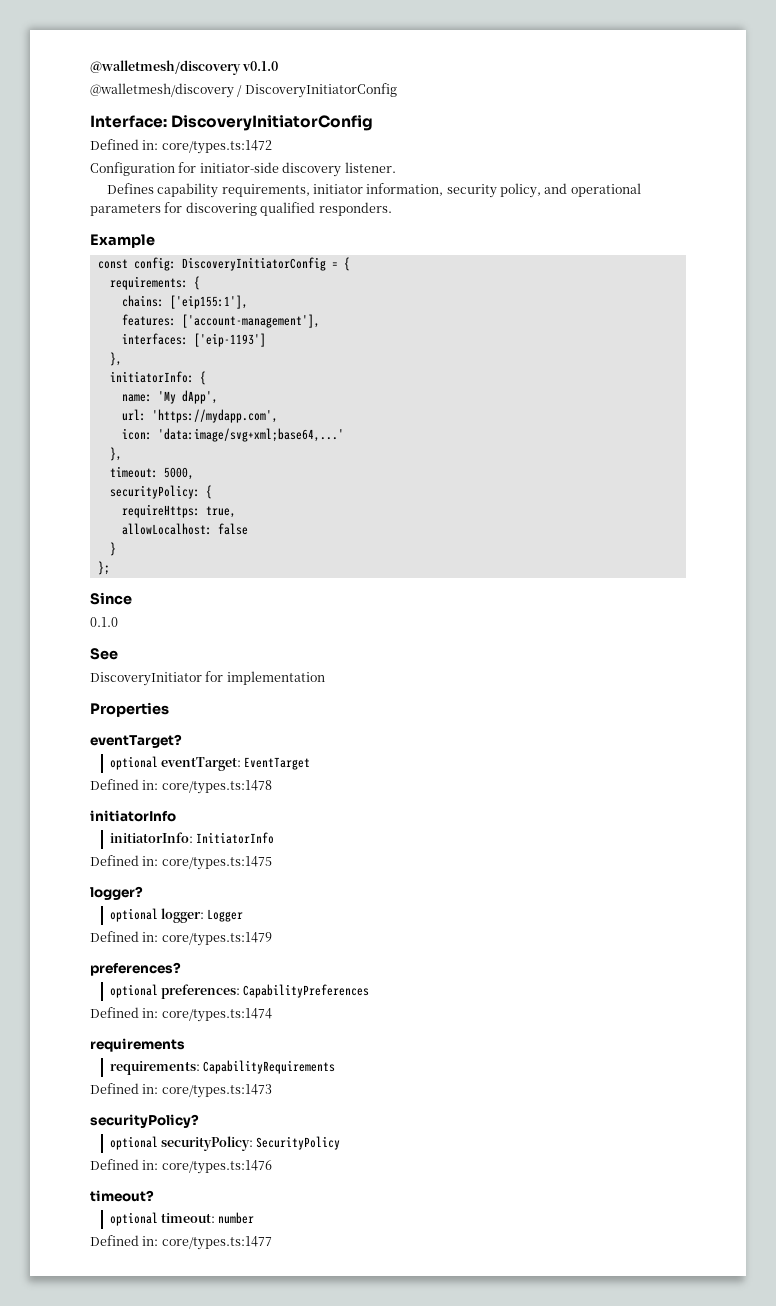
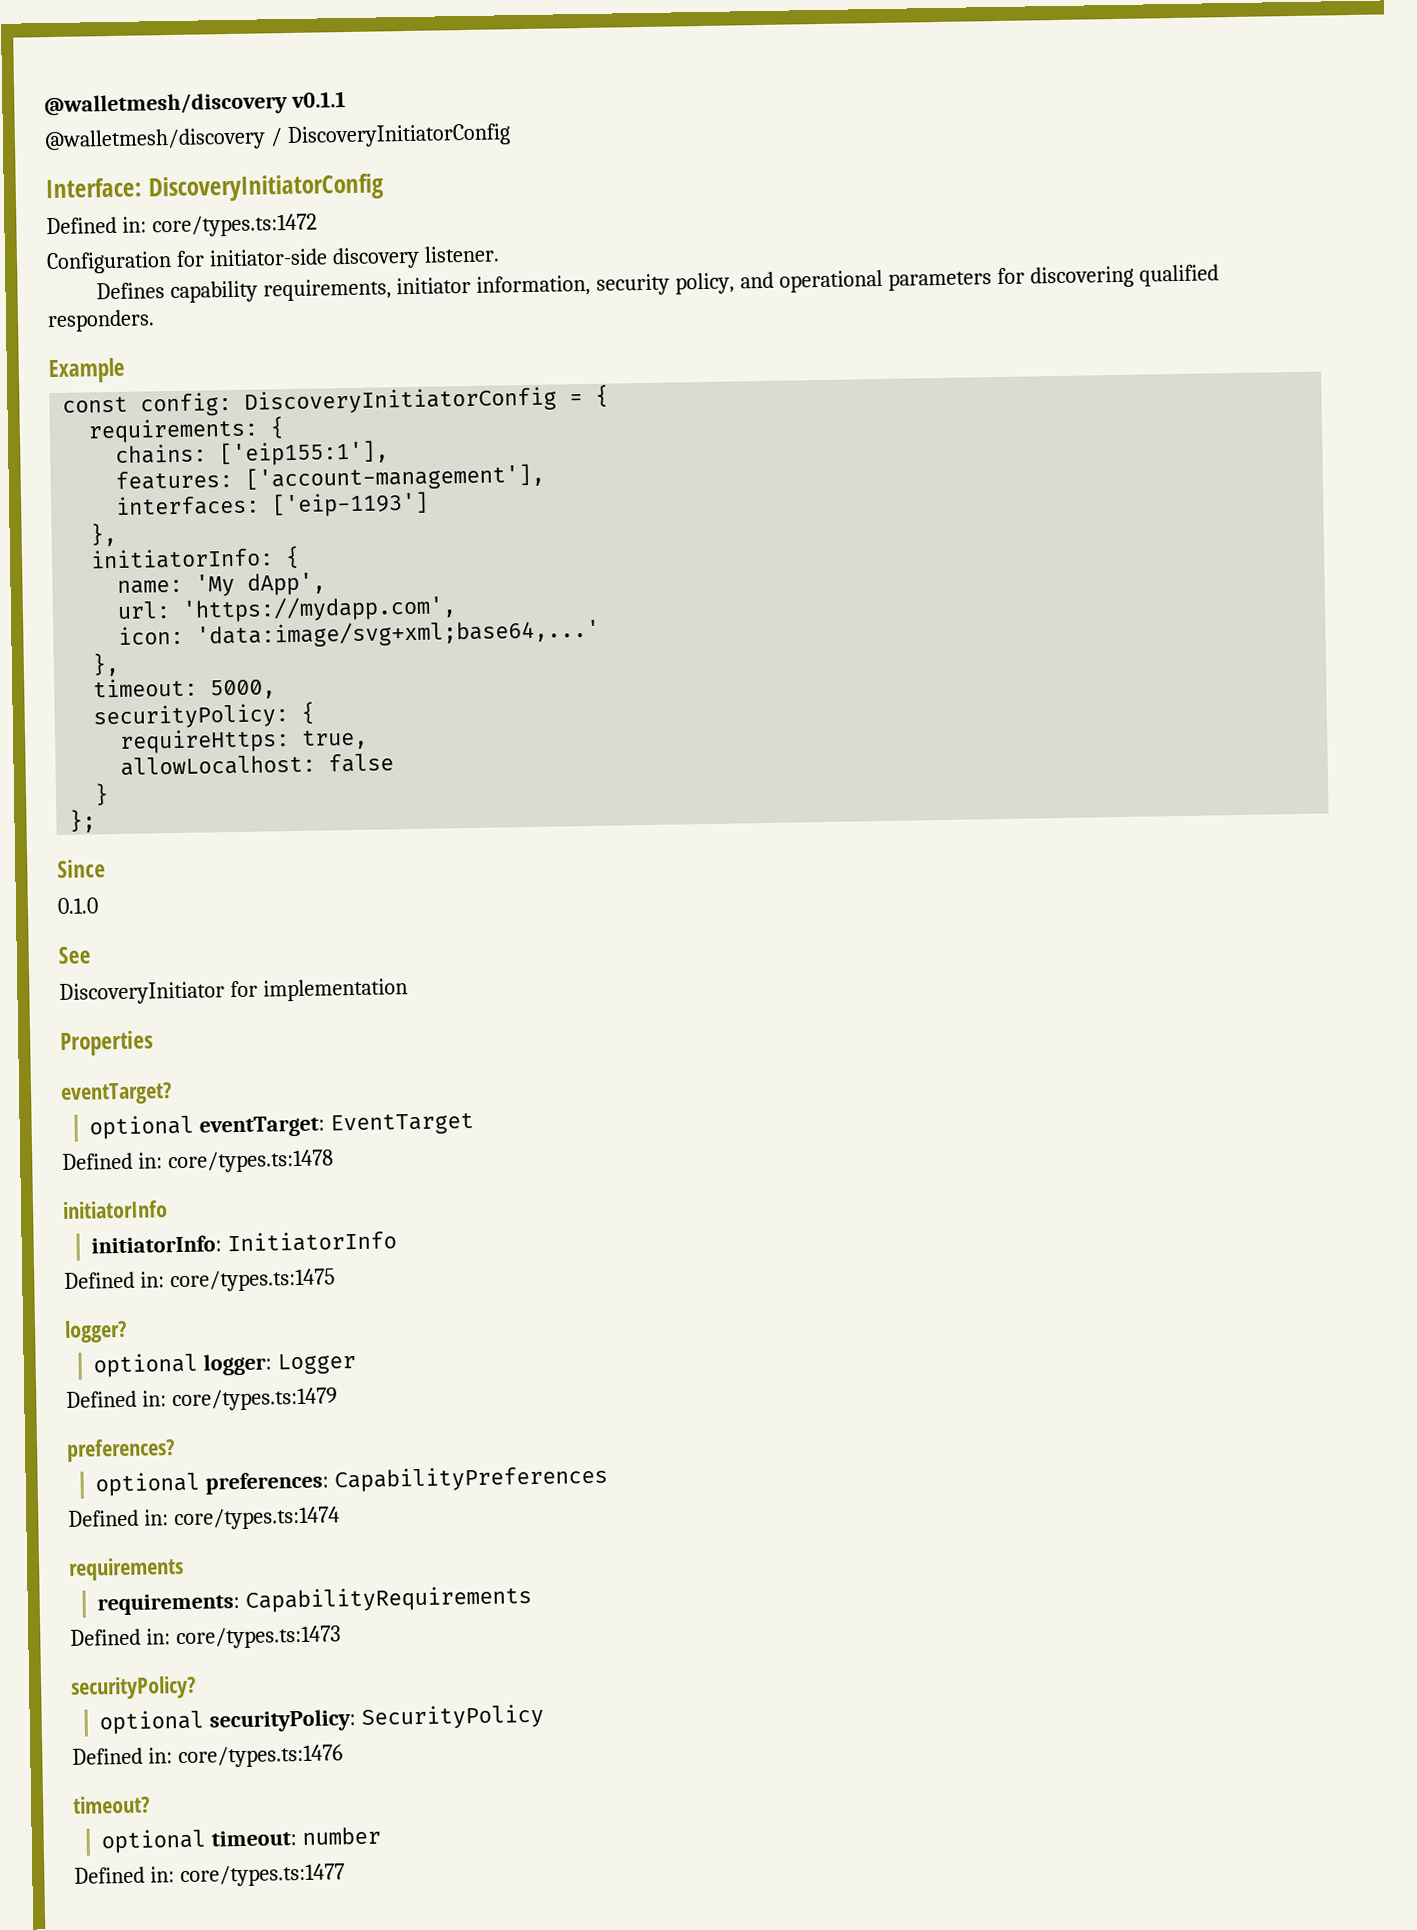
[90,60,279,75] @walletmesh/discovery v0.1.0 -> [44,91,346,118] @walletmesh/discovery v0.1.1

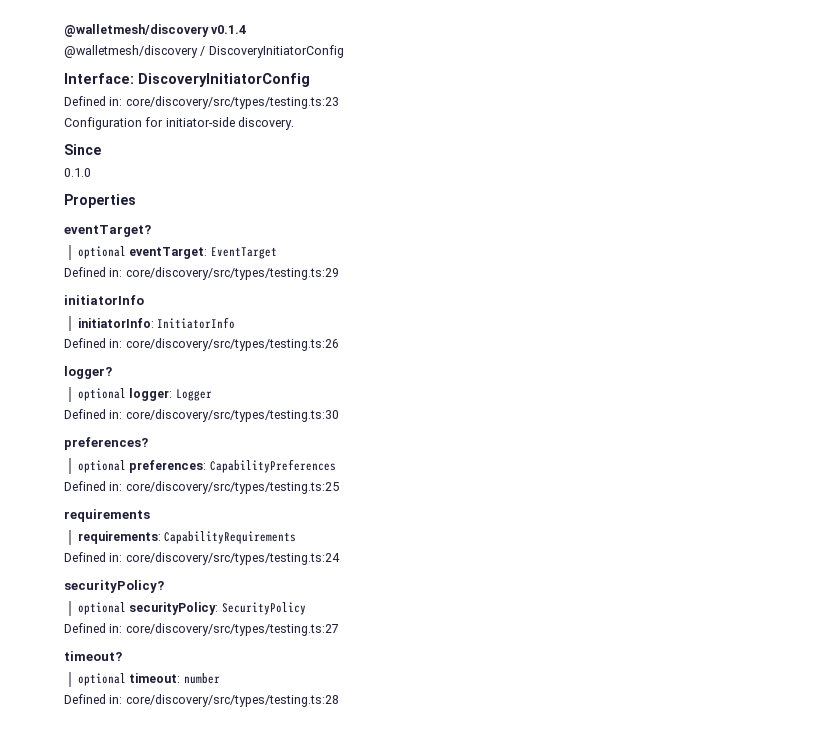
[44,91,346,118] @walletmesh/discovery v0.1.1 -> [64,24,247,37] @walletmesh/discovery v0.1.4
[151,213,317,238] core/types.ts:1472 -> [125,96,339,109] core/discovery/src/types/testing.ts:23
[331,245,500,270] [95,264,1219,304] [47,309,155,333] [48,357,126,384] [62,384,610,417] [88,416,286,444] [115,440,390,467] [115,463,546,492] [115,491,430,518] [90,522,118,547] [90,545,301,570] [117,572,327,597] [117,595,458,623] [118,618,601,649] [92,652,121,677] [93,677,277,700] [93,701,316,730] [119,728,369,754] [120,753,395,776] [94,783,110,806] [69,809,97,833] [57,859,106,879] [57,897,99,915] [58,946,91,964] [59,978,408,1005] discovery listener. // Defines capability requirements, initiator information, security policy, and operational parameters for discovering qualified responders. // Example // const config: DiscoveryInitiatorConfig = { // requirements: { // chains: ['eip155:1'], // features: ['account-management'], // interfaces: ['eip-1193'] // }, // initiatorInfo: { // name: 'My dApp', // url: 'https://mydapp.com', // icon: 'data:image/svg+xml;base64,...' // }, // timeout: 5000, // securityPolicy: { // requireHttps: true, // allowLocalhost: false // } // }; // Since // 0.1.0 // See // DiscoveryInitiator for implementation -> [238,117,295,130] [64,144,101,155] [64,168,91,177] discovery. // Since // 0.1.0
[167,1149,334,1174] core/types.ts:1478 -> [125,267,339,280] core/discovery/src/types/testing.ts:29
[169,1268,335,1293] core/types.ts:1475 -> [125,338,339,351] core/discovery/src/types/testing.ts:26
[171,1387,338,1412] core/types.ts:1479 -> [125,409,339,422] core/discovery/src/types/testing.ts:30
[173,1506,340,1531] core/types.ts:1474 -> [125,481,339,494] core/discovery/src/types/testing.ts:25
[175,1625,341,1650] core/types.ts:1473 -> [125,552,340,565] core/discovery/src/types/testing.ts:24
[177,1744,343,1769] core/types.ts:1476 -> [125,623,339,636] core/discovery/src/types/testing.ts:27
[179,1863,345,1888] core/types.ts:1477 -> [125,694,339,707] core/discovery/src/types/testing.ts:28

